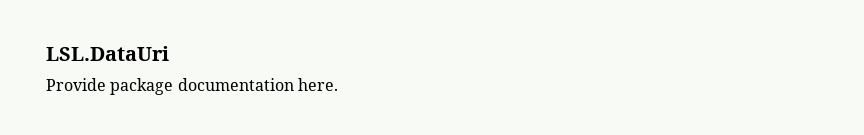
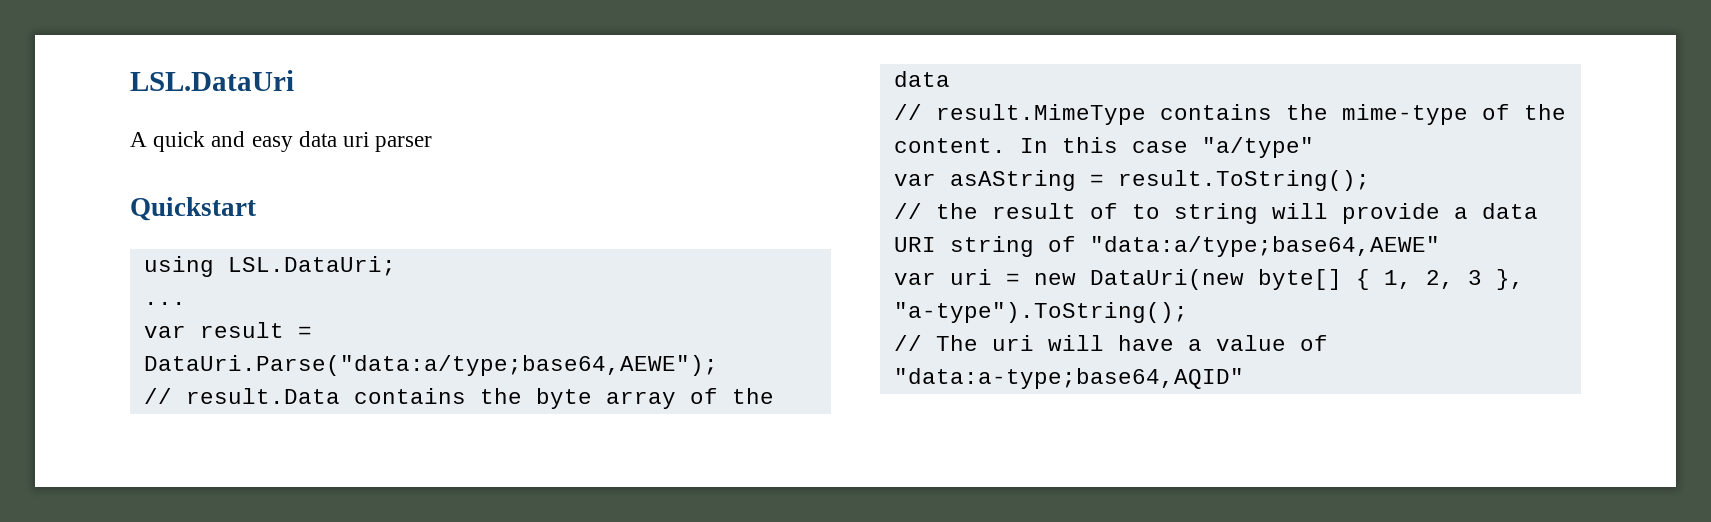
[46,78,338,95] Provide package documentation here. -> [130,131,433,152] [130,197,256,221] [143,256,396,277] [143,302,186,305] [143,322,312,338] [143,355,718,376] [143,388,774,409] [893,71,950,87] [893,104,1566,125] [893,137,1314,158] [893,170,1370,191] [893,203,1538,224] [893,236,1440,257] [893,269,1524,290] [893,302,1188,323] [893,335,1328,351] [893,368,1244,389] A quick and easy data uri parser // Quickstart // using LSL.DataUri; // ... // var result = DataUri.Parse("data:a/type;base64,AEWE"); // // result.Data contains the byte array of the data // // result.MimeType contains the mime-type of the content. In this case "a/type" // var asAString = result.ToString(); // // the result of to string will provide a data URI string of "data:a/type;base64,AEWE" // var uri = new DataUri(new byte[] { 1, 2, 3 }, "a-type").ToString(); // // The uri will have a value of "data:a-type;base64,AQID"

